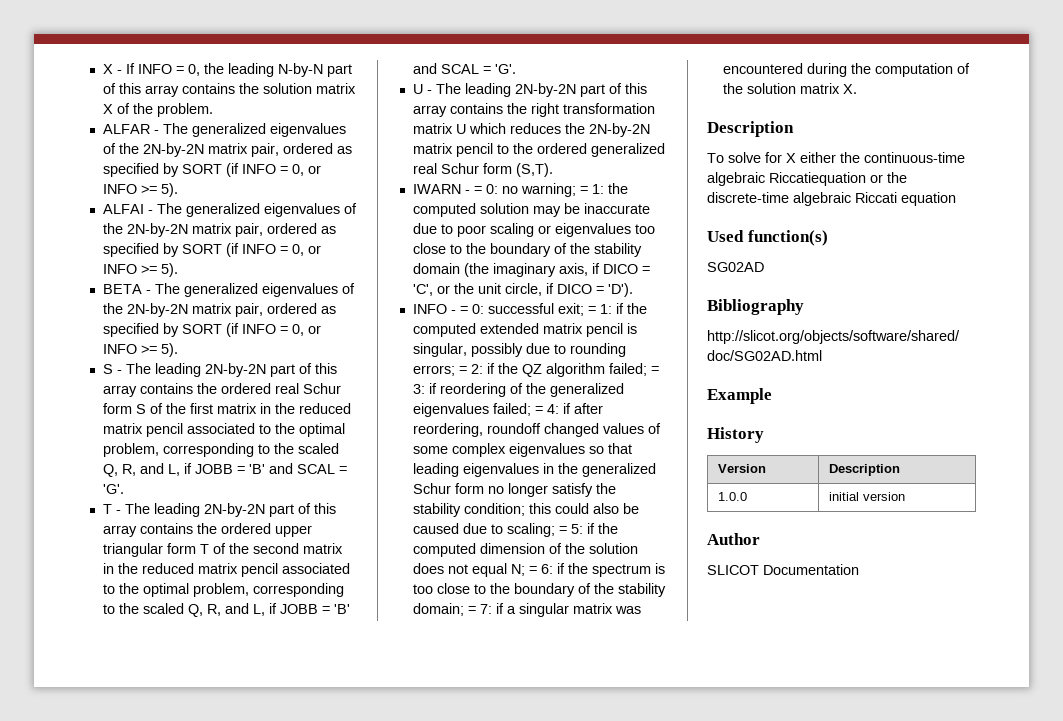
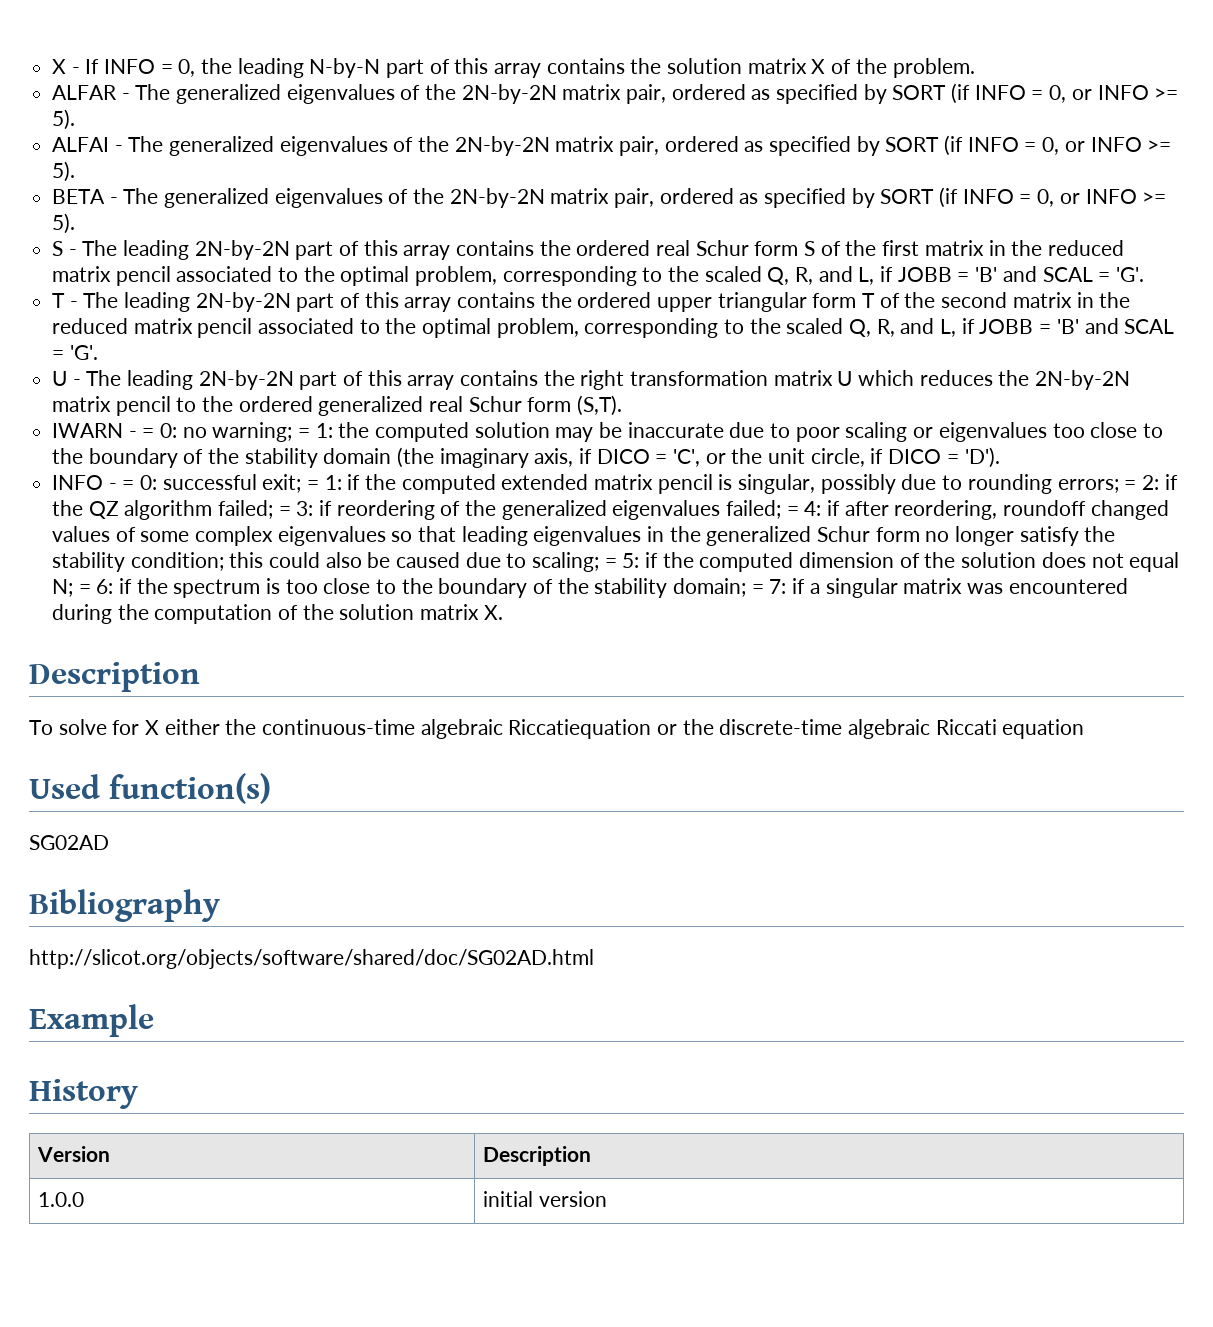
[707,533,760,545] [707,564,859,575] // Author // SLICOT Documentation -> (607, 1199) none

